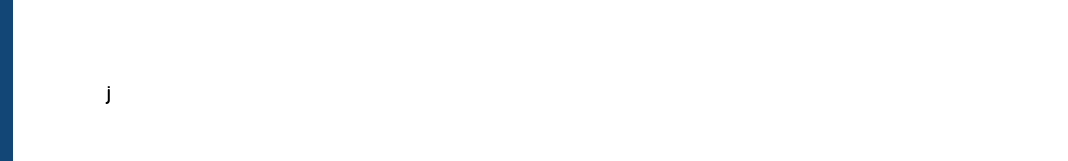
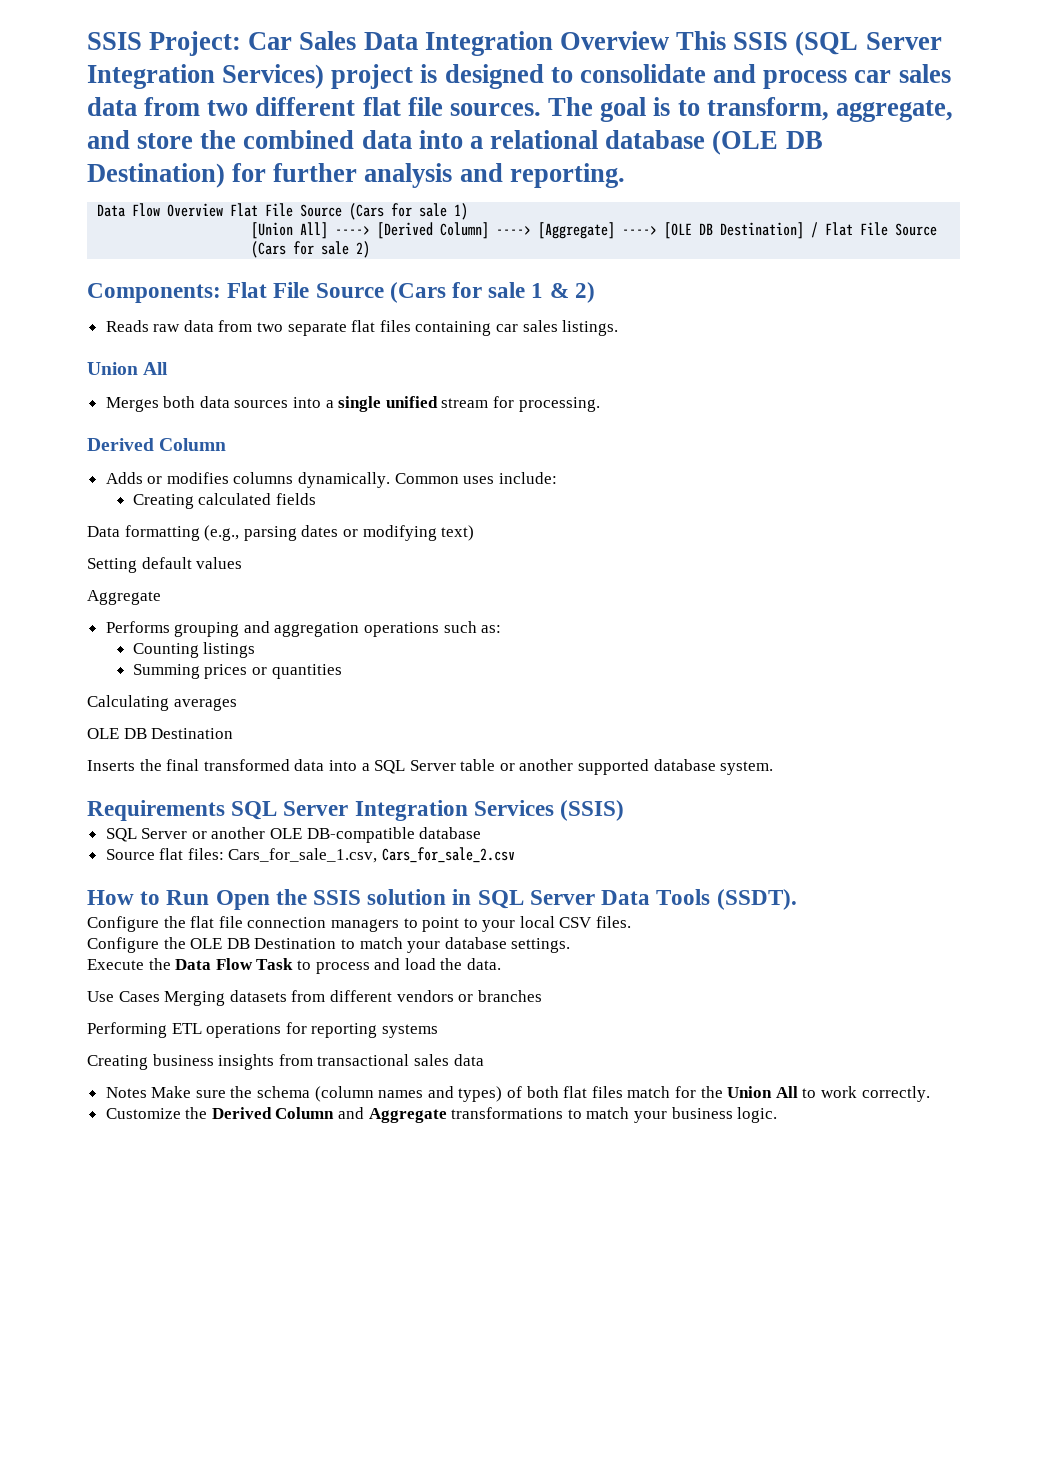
[105,86,111,104] j -> [87,31,942,56] [87,64,951,89] [87,97,953,122] [87,130,823,155] [87,163,625,188] [97,203,469,220] [251,222,938,239] [251,241,371,258] [87,282,595,303] [105,320,619,336] [87,362,169,375] [105,396,600,412] [87,438,227,451] [105,472,557,488] [132,493,317,509] [87,525,475,541] [87,557,243,573] [87,590,161,605] [105,621,502,637] [132,642,256,658] [132,664,342,679] [87,695,237,711] [87,728,234,739] [87,759,774,775] [87,800,625,821] [105,827,482,843] [105,847,516,863] [87,889,797,910] [87,916,632,932] [87,937,571,953] [87,958,501,974] [87,990,542,1006] [87,1022,438,1038] [87,1054,484,1070] [105,1086,930,1102] [105,1107,778,1123] SSIS Project: Car Sales Data Integration Overview This SSIS (SQL Server Integration Services) project is designed to consolidate and process car sales data from two different flat file sources. The goal is to transform, aggregate, and store the combined data into a relational database (OLE DB Destination) for further analysis and reporting. // Data Flow Overview Flat File Source (Cars for sale 1) // [Union All] ----> [Derived Column] ----> [Aggregate] ----> [OLE DB Destination] / Flat File Source (Cars for sale 2) // Components: Flat File Source (Cars for sale 1 & 2) // Reads raw data from two separate flat files containing car sales listings. // Union All // Merges both data sources into a single unified stream for processing. // Derived Column // Adds or modifies columns dynamically. Common uses include: // Creating calculated fields // Data formatting (e.g., parsing dates or modifying text) // Setting default values // Aggregate // Performs grouping and aggregation operations such as: // Counting listings // Summing prices or quantities // Calculating averages // OLE DB Destination // Inserts the final transformed data into a SQL Server table or another supported database system. // Requirements SQL Server Integration Services (SSIS) // SQL Server or another OLE DB-compatible database // Source flat files: Cars_for_sale_1.csv, Cars_for_sale_2.csv // How to Run Open the SSIS solution in SQL Server Data Tools (SSDT). // Configure the flat file connection managers to point to your local CSV files. // Configure the OLE DB Destination to match your database settings. // Execute the Data Flow Task to process and load the data. // Use Cases Merging datasets from different vendors or branches // Performing ETL operations for reporting systems // Creating business insights from transactional sales data // Notes Make sure the schema (column names and types) of both flat files match for the Union All to work correctly. // Customize the Derived Column and Aggregate transformations to match your business logic.

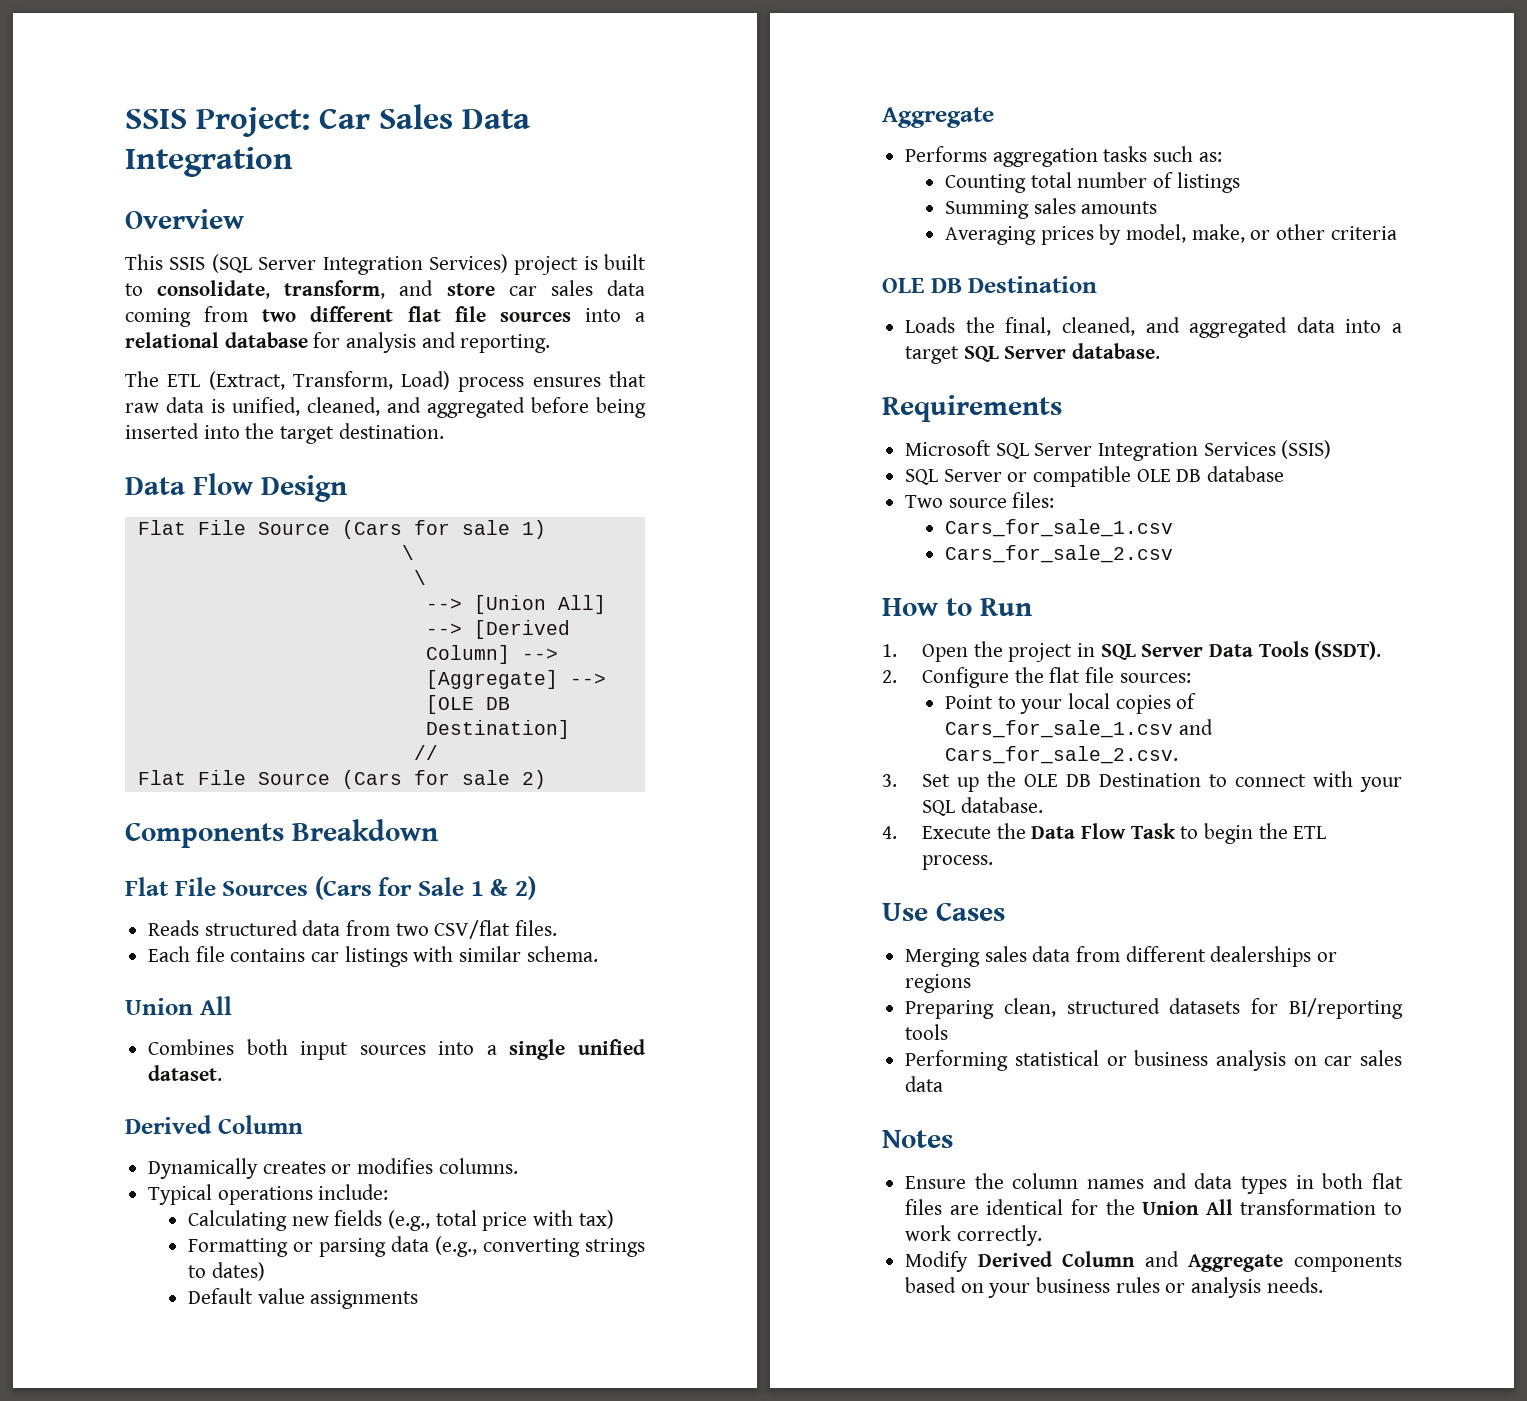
[559,31,669,50] Overview -> [125,209,244,229] // Overview //
[444,64,951,89] [87,97,137,116] designed to consolidate and process car sales data -> [604,254,646,270] [125,280,646,299] [125,308,191,327] built to consolidate, transform, and store car sales data coming
[449,97,953,122] [87,130,823,155] [87,163,625,188] [97,203,224,217] sources. The goal is to transform, aggregate, and store the combined data into a relational database (OLE DB Destination) for further analysis and reporting. // Data Flow Overview -> [499,308,645,322] [125,332,551,353] [125,371,646,392] [125,397,646,418] [125,423,444,444] [125,473,347,502] sources into a relational database for analysis and reporting. // The ETL (Extract, Transform, Load) process ensures that raw data is unified, cleaned, and aggregated before being inserted into the target destination. // Data Flow Design //
(469, 211) none -> [401,545,414,560] [413,570,426,585] [425,598,462,610] \ // \ // -->
[335,226,371,235] ----> -> [425,623,462,635] -->
[496,222,658,239] ----> [Aggregate] ----> -> [521,648,558,660] [425,670,606,689] --> [Aggregate] -->
[811,222,819,238] / -> [413,745,438,760] // // //
[87,282,526,303] Components: Flat File Source (Cars for sale -> [125,819,438,848] [125,876,465,900] Components Breakdown // Flat File Sources (Cars for Sale
[153,320,619,336] raw data from two separate flat files containing car sales listings. -> [204,920,558,939] [148,946,598,967] structured data from two CSV/flat files. // Each file contains car listings with similar schema.
[105,396,230,412] Merges both data -> [148,1039,349,1060] Combines both input
[441,396,600,412] stream for processing. -> [148,1065,223,1081] dataset.
[105,472,495,488] Adds or modifies columns dynamically. Common uses -> [148,1158,518,1179] [148,1184,313,1205] Dynamically creates or modifies columns. // Typical operations
[132,493,272,509] Creating calculated -> [187,1210,329,1231] Calculating new
[87,525,475,541] [87,557,243,573] [87,590,161,605] [105,621,440,637] // Data formatting (e.g., parsing dates or modifying text) // Setting default values // Aggregate // Performs grouping and aggregation operations -> [387,1210,614,1231] [187,1236,645,1257] [187,1262,265,1281] [187,1288,419,1309] [882,107,994,128] [905,146,1148,167] (e.g., total price with tax) // Formatting or parsing data (e.g., converting strings to dates) // Default value assignments // Aggregate // Performs aggregation tasks
(199, 650) none -> [1030,172,1173,188] total number of
[204,664,342,679] [87,695,237,711] [87,728,234,739] [87,759,774,775] prices or quantities // Calculating averages // OLE DB Destination // Inserts the final transformed data into a SQL Server table or another supported database system. -> [1033,198,1158,214] [944,224,1397,245] [882,276,1098,293] [905,317,1402,338] [905,343,1161,364] sales amounts // Averaging prices by model, make, or other criteria // OLE DB Destination // Loads the final, cleaned, and aggregated data into a target SQL Server database.
(225, 810) none -> [905,440,992,456] // Microsoft
[211,827,415,843] another OLE DB-compatible -> [1033,466,1202,487] compatible OLE DB
[105,848,184,860] Source flat -> [905,495,1007,508] Two source
[228,848,378,863] Cars_for_sale_1.csv, -> [944,519,1173,537] // Cars_for_sale_1.csv //
(210, 897) none -> [882,644,897,657] // 1.
[313,889,447,905] SSIS solution -> [1008,643,1073,662] project
(797, 899) none -> [882,670,897,683] 2.
[247,916,632,932] [87,937,159,953] connection managers to point to your local CSV files. // Configure -> [1119,673,1191,683] [944,693,1197,714] [944,719,1213,738] [944,746,1178,764] [882,774,979,792] sources: // Point to your local copies of Cars_for_sale_1.csv and Cars_for_sale_2.csv. // 3. Set up
[359,937,571,953] match your database settings. // -> [1234,771,1402,792] [921,797,1043,816] [882,826,897,839] connect with your SQL database. // 4.
[315,958,501,974] [87,990,542,1006] [87,1022,438,1038] [87,1054,484,1070] [105,1086,523,1102] process and load the data. // Use Cases Merging datasets from different vendors or branches // Performing ETL operations for reporting systems // Creating business insights from transactional sales data // Notes Make sure the schema (column names and types) of -> [1203,823,1327,844] [921,855,993,870] [882,902,1005,921] [905,946,1338,967] [905,974,972,993] [905,998,1403,1019] [905,1024,949,1040] [905,1050,1402,1071] [905,1076,944,1092] [882,1130,953,1148] [905,1173,1314,1194] begin the ETL process. // Use Cases // Merging sales data from different dealerships or regions // Preparing clean, structured datasets for BI/reporting tools // Performing statistical or business analysis on car sales data // Notes // Ensure the column names and data types in
[627,1086,671,1098] match -> [949,1199,1064,1215] are identical
(798, 1092) none -> [1240,1199,1377,1215] transformation
[105,1107,208,1119] Customize the -> [905,1251,969,1272] Modify
[451,1107,778,1123] transformations to match your business logic. -> [1294,1254,1402,1272] [905,1277,1323,1298] components based on your business rules or analysis needs.

